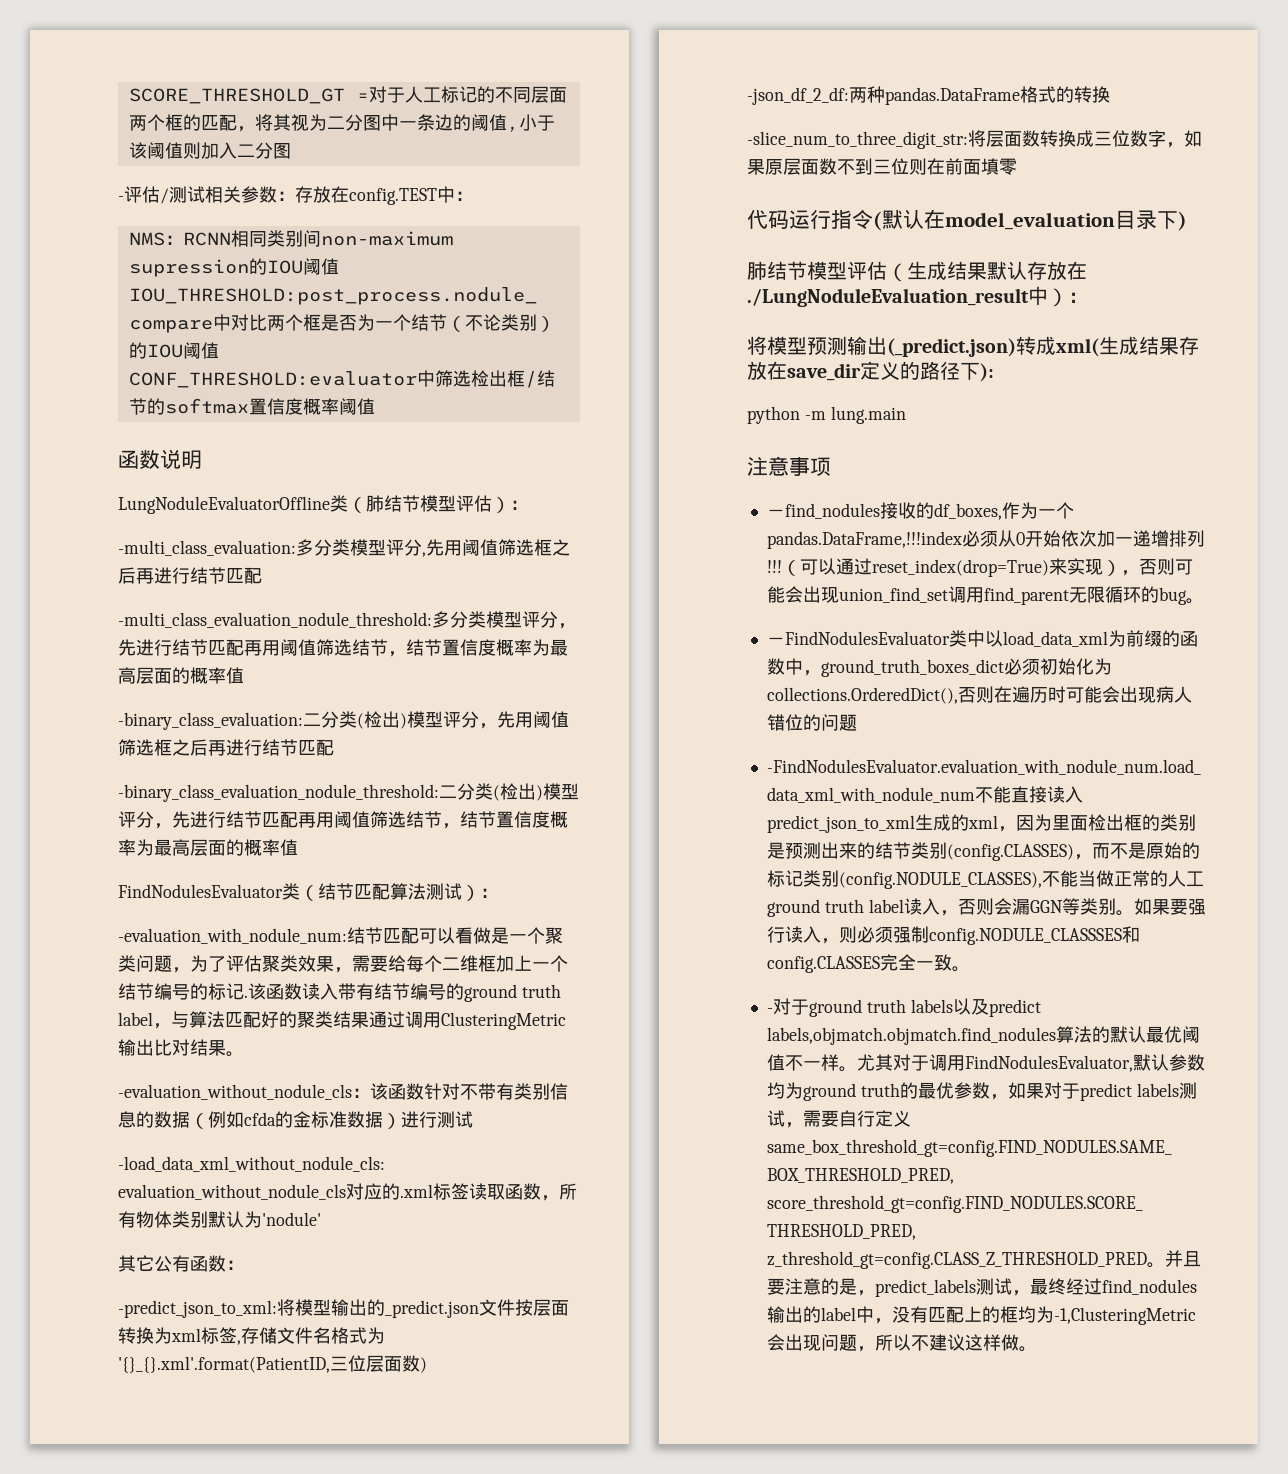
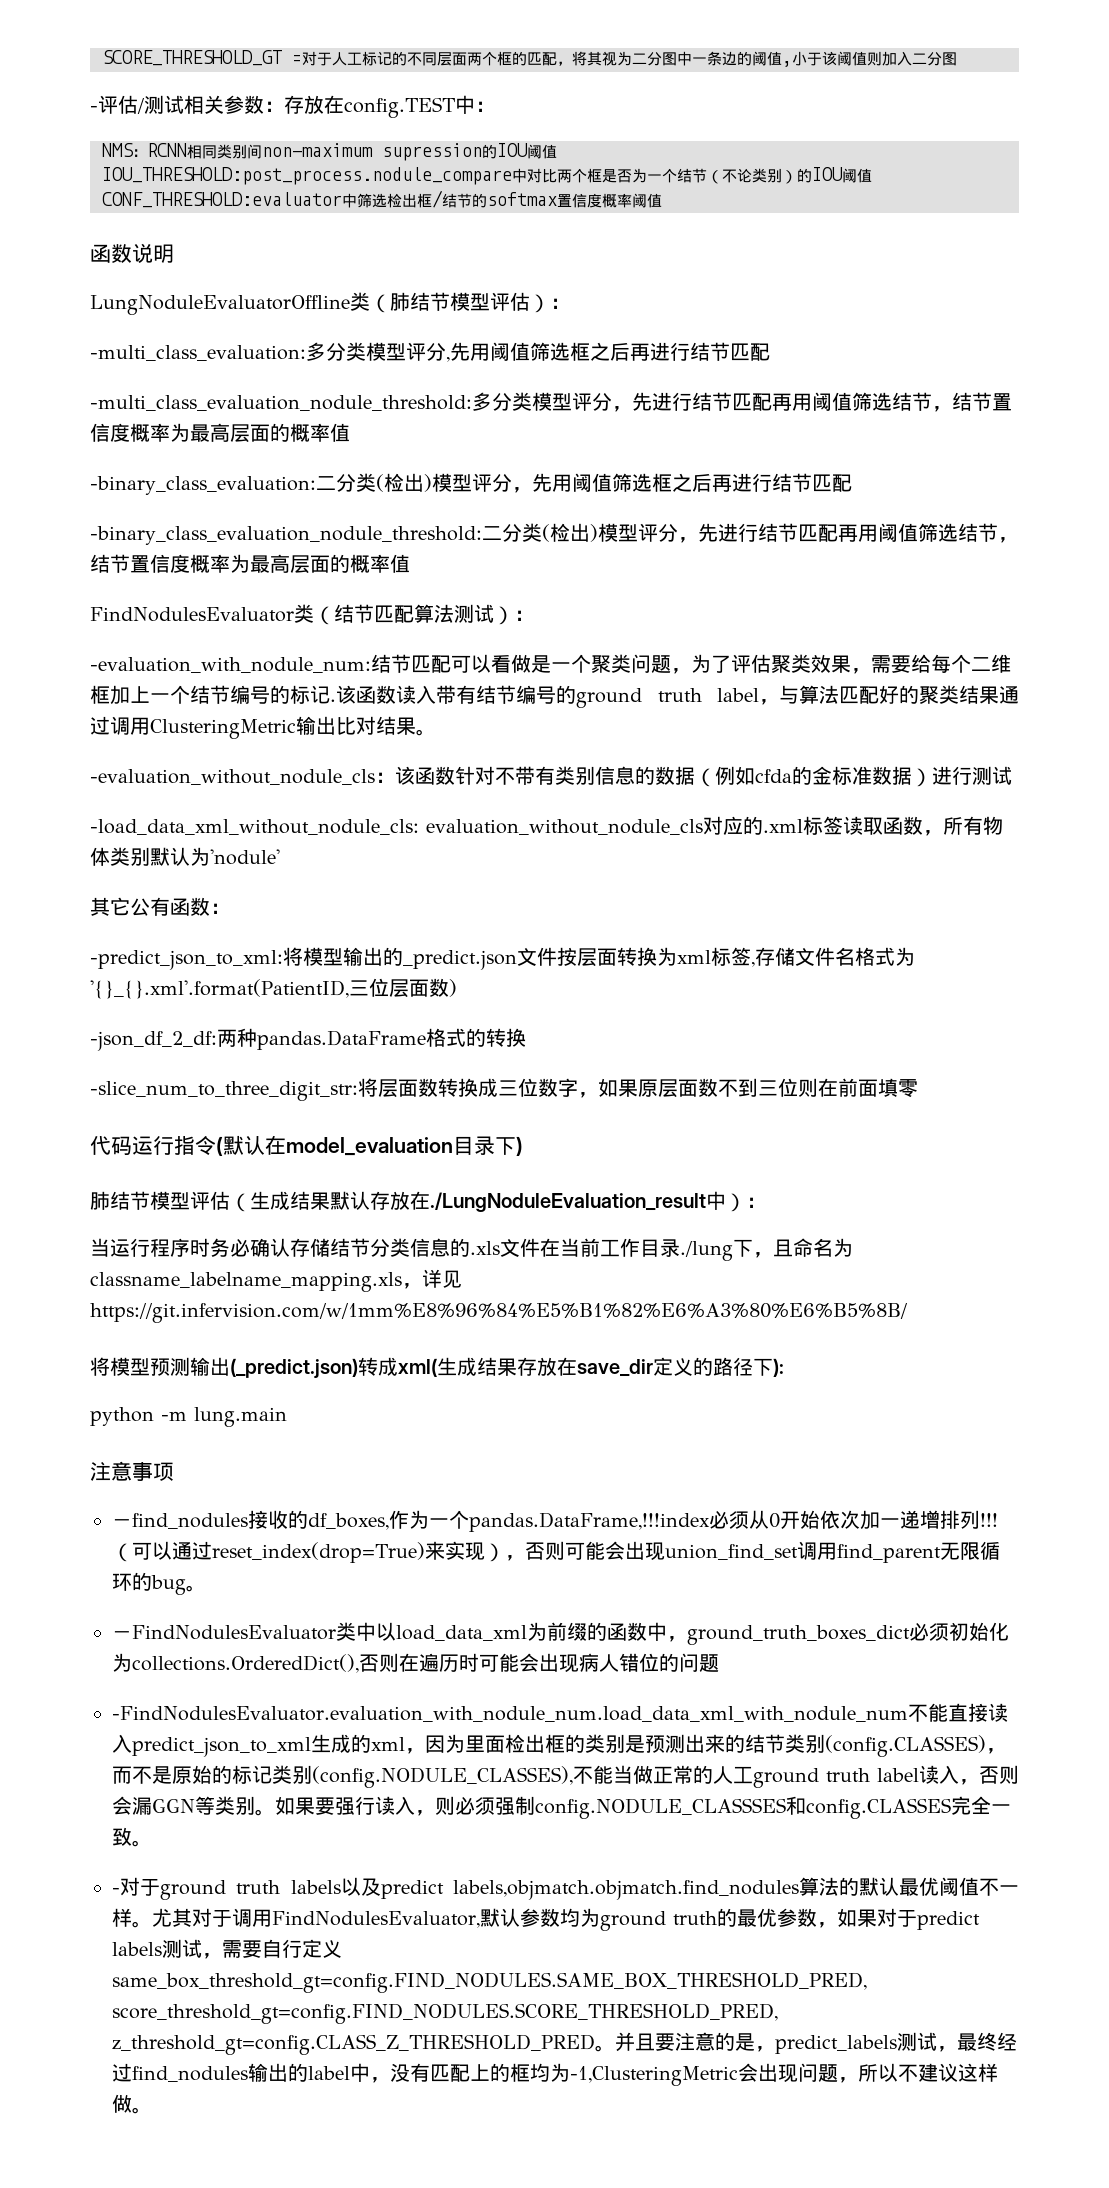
(1088, 297) none -> [90,1238,853,1261] [90,1269,462,1292] [90,1303,908,1323] // 当运行程序时务必确认存储结节分类信息的.xls文件在当前工作目录./lung下，且命名为classname_labelname_mapping.xls，详见https://git.infervision.com/w/1mm%E8%96%84%E5%B1%82%E6%A3%80%E6%B5%8B/

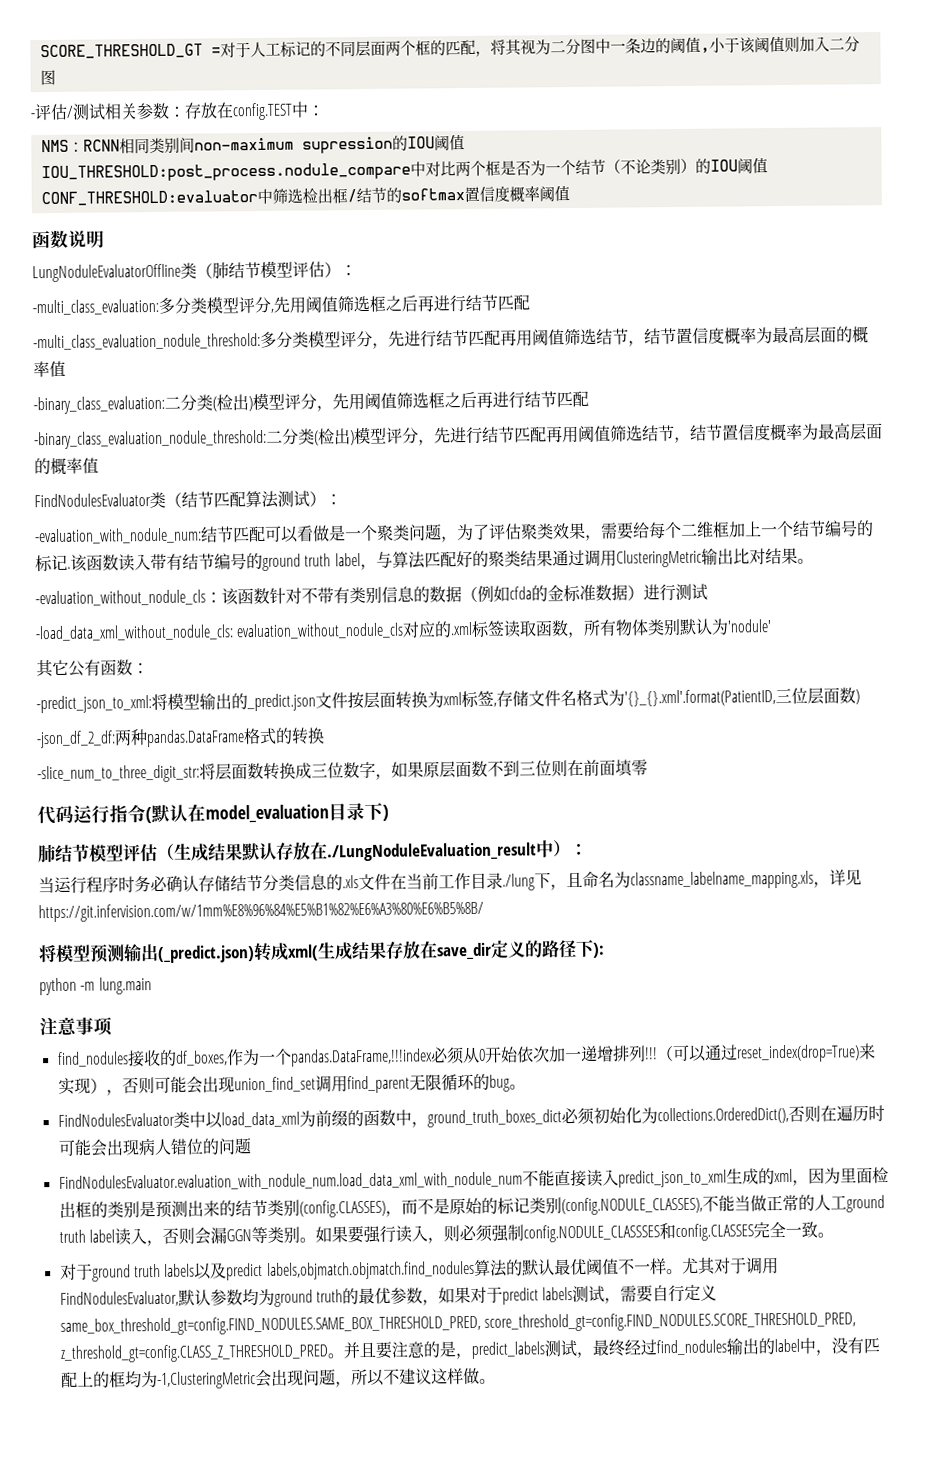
[112,1519,132,1527] － -> (113, 1026) none
[112,1631,132,1639] － -> (526, 1087) none
[112,1706,908,1722] -FindNodulesEvaluator.evaluation_with_nodule_num.load_data_xml_with_nodule_num -> [58,1171,523,1191] FindNodulesEvaluator.evaluation_with_nodule_num.load_data_xml_with_nodule_num
[112,1888,120,1894] - -> (834, 1235) none

